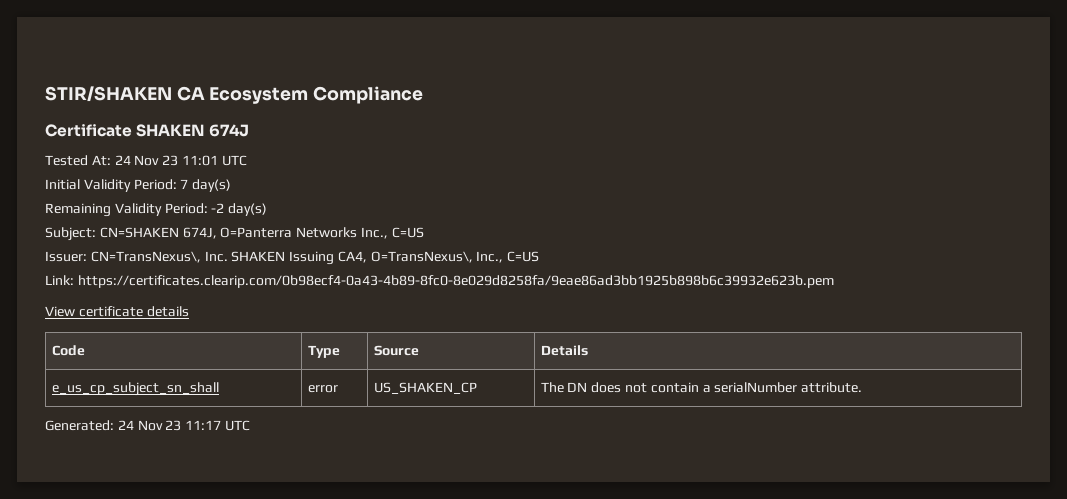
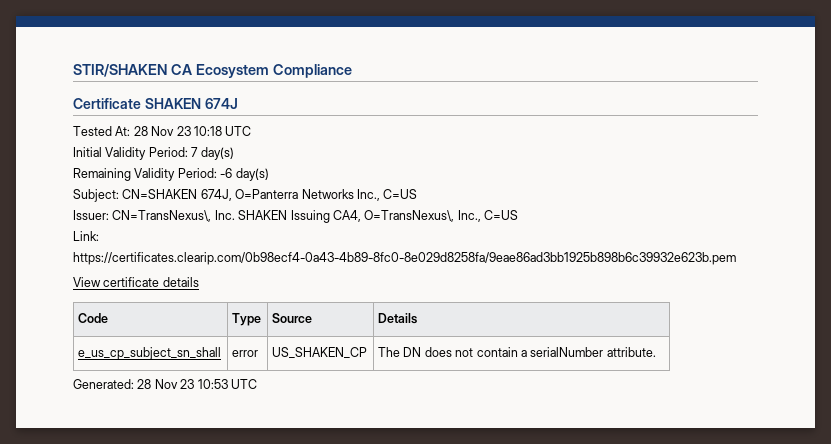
[114,155,218,166] 24 Nov 23 11:01 -> [133,126,222,136] 28 Nov 23 10:18
[211,203,225,213] -2 -> [220,168,233,178] -6
[117,420,222,431] 24 Nov 23 11:17 -> [137,379,228,389] 28 Nov 23 10:53

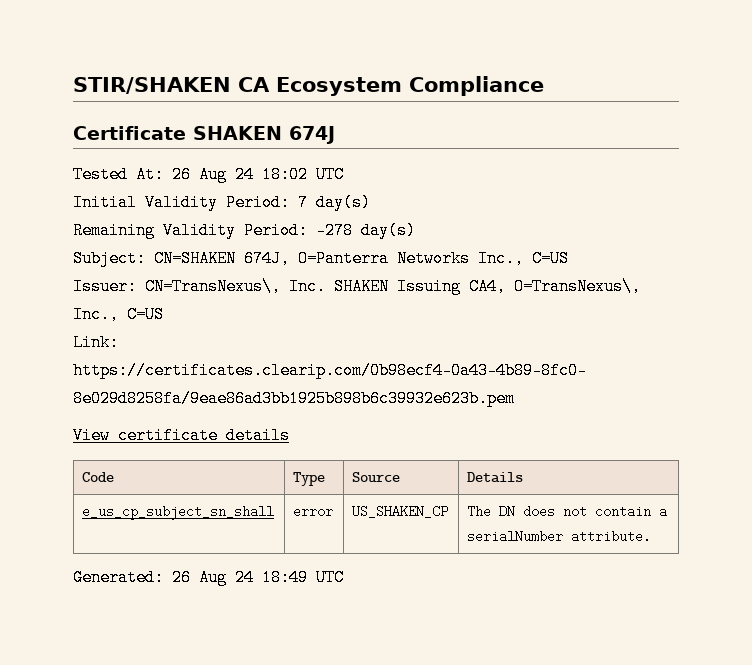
[133,126,222,136] 28 Nov 23 10:18 -> [172,166,308,183] 26 Aug 24 18:02
[220,168,233,178] -6 -> [316,222,353,239] -278
[137,379,228,389] 28 Nov 23 10:53 -> [172,569,308,586] 26 Aug 24 18:49

